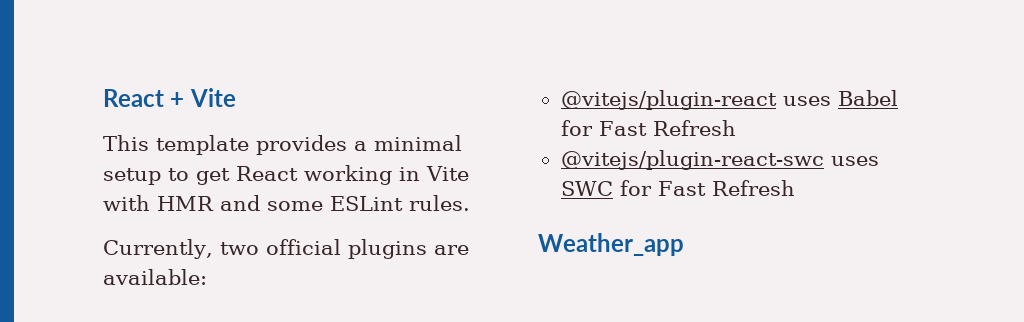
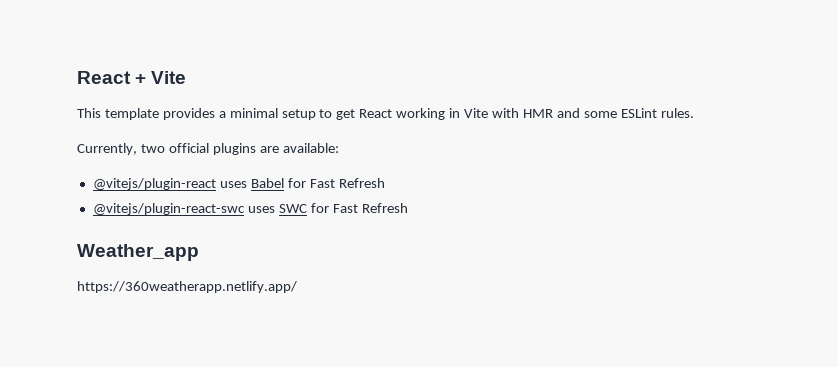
(684, 244) none -> [77,281,297,293] // https://360weatherapp.netlify.app/

